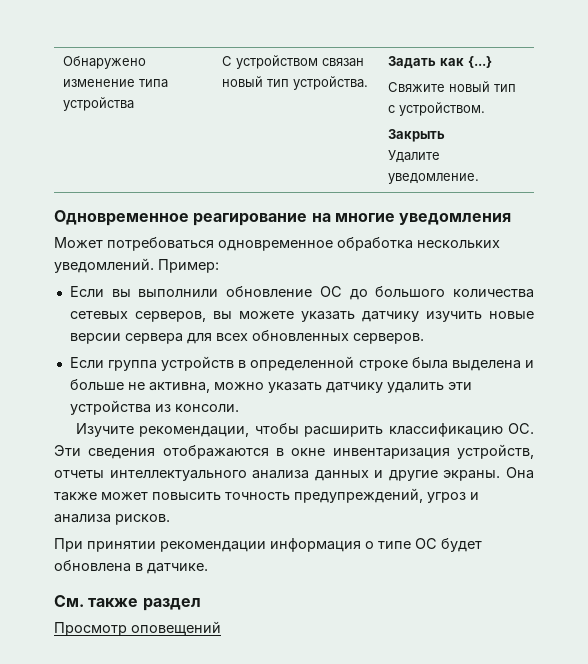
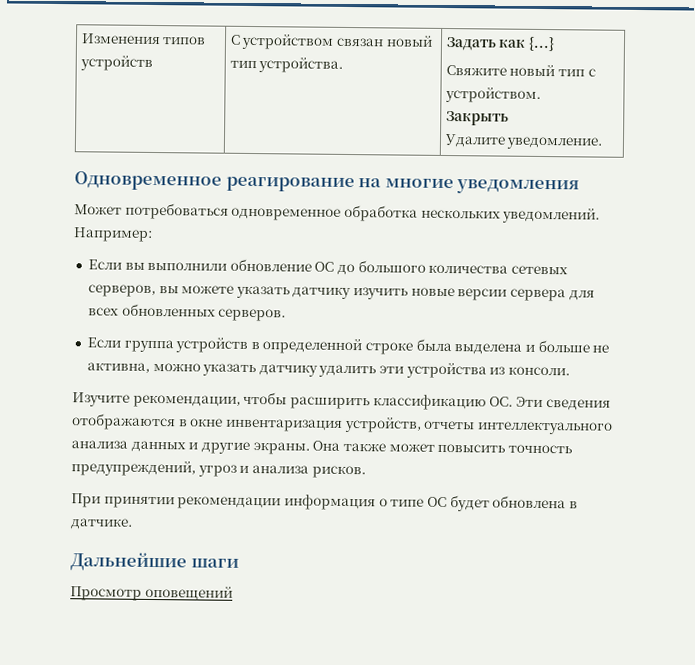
[62,56,146,69] [62,79,168,88] [62,97,134,111] Обнаружено изменение типа устройства -> [80,33,207,45] [79,55,153,71] Изменения типов устройств
[158,259,219,273] Пример: -> [73,227,153,242] Например:
[54,595,201,611] См. также раздел -> [70,552,239,572] Дальнейшие шаги

